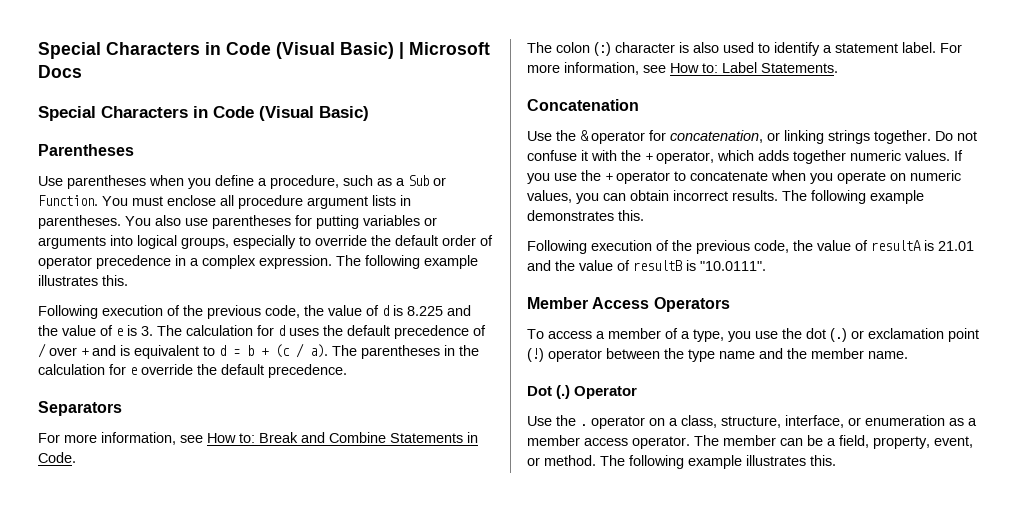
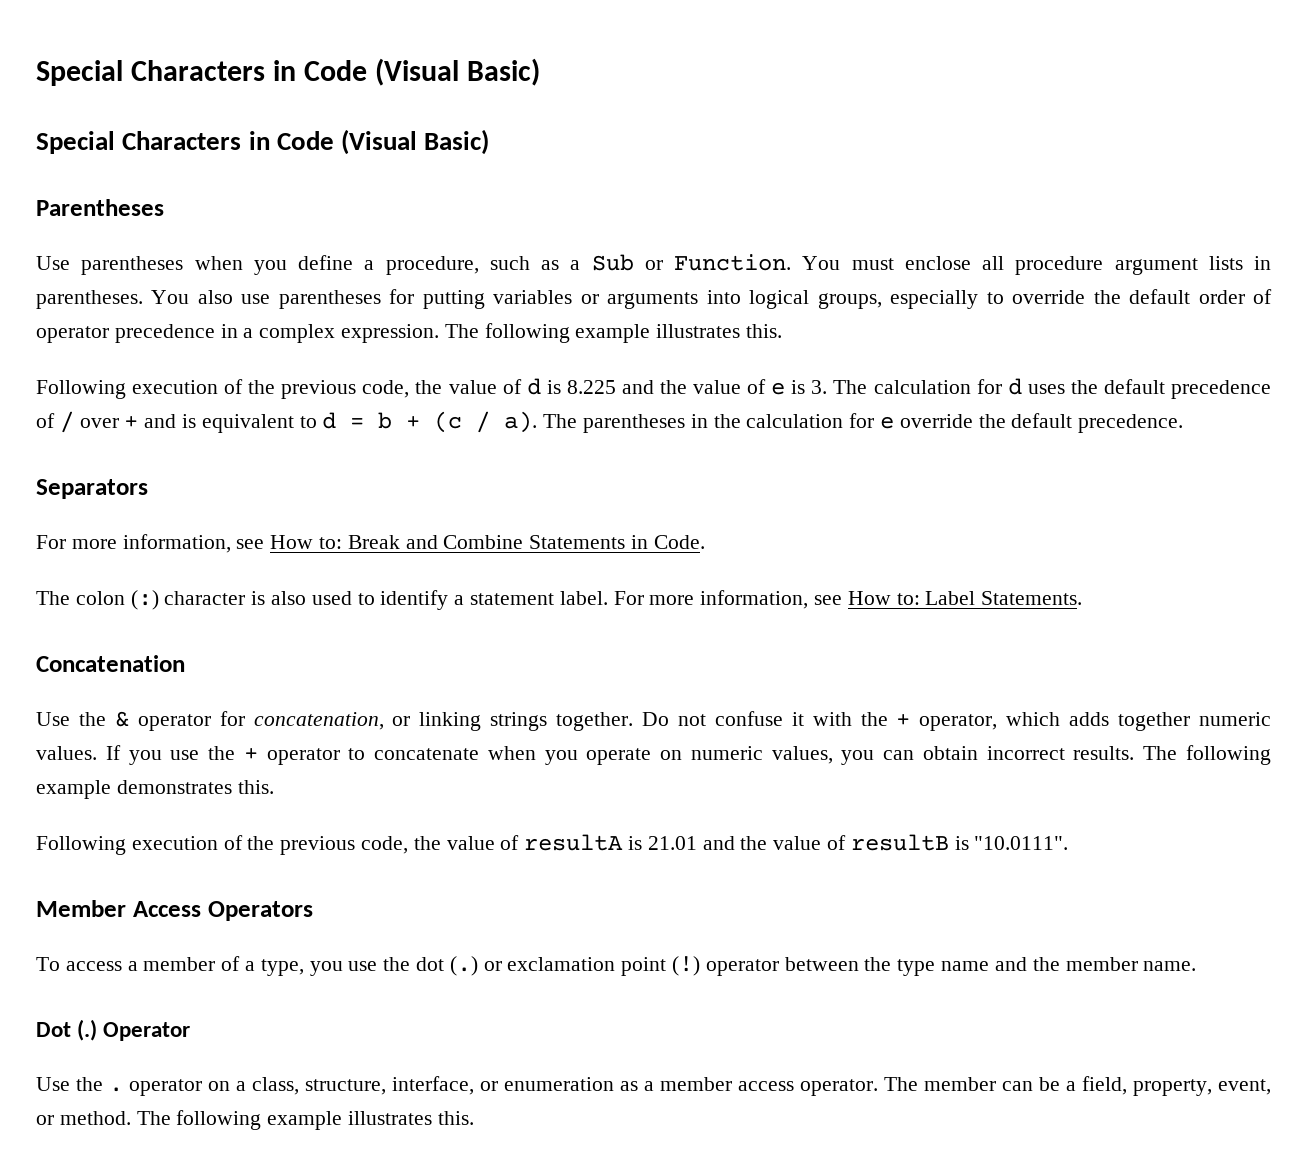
[38,42,490,59] [38,65,82,78] Special Characters in Code (Visual Basic) | Microsoft Docs -> [36,58,540,86] Special Characters in Code (Visual Basic)

